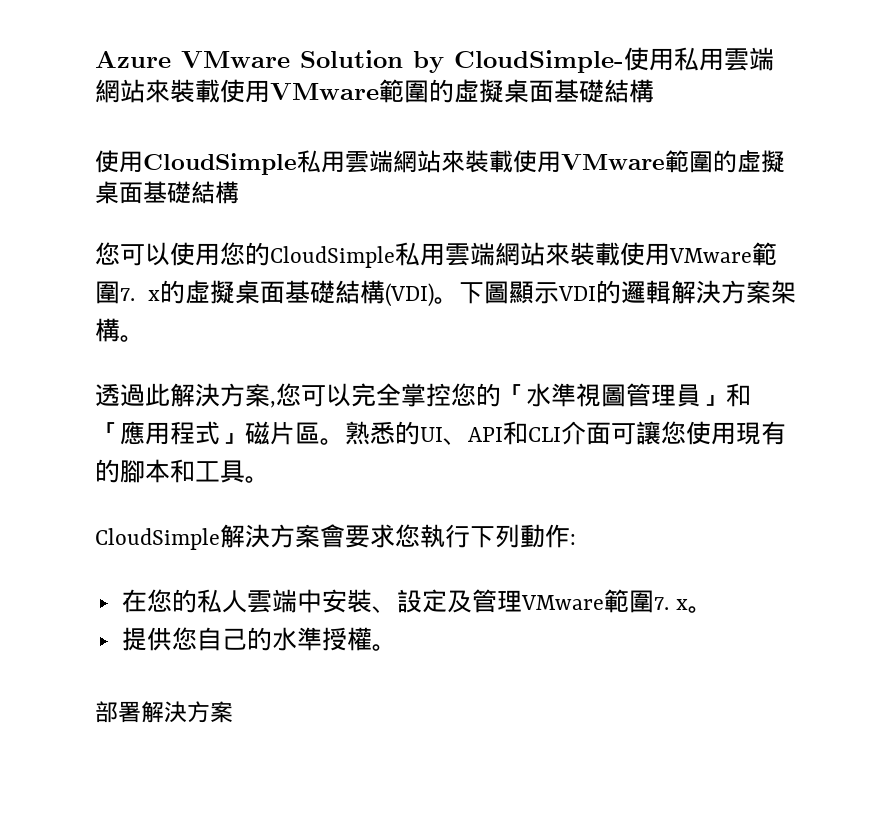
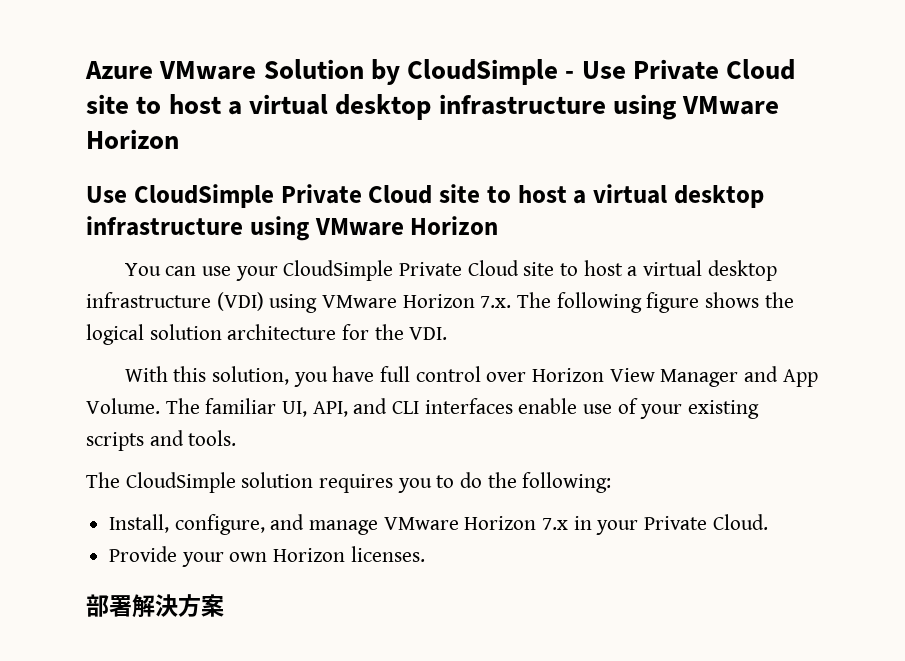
[454,47,774,73] [95,79,654,103] [95,150,785,175] [95,181,239,204] [95,242,777,268] [95,280,796,307] [95,318,145,342] [95,383,751,408] [95,421,786,445] [95,459,270,483] [95,524,576,550] [121,589,713,613] [121,627,397,651] CloudSimple-使用私用雲端網站來裝載使用VMware範圍的虛擬桌面基礎結構 // 使用CloudSimple私用雲端網站來裝載使用VMware範圍的虛擬桌面基礎結構 // 您可以使用您的CloudSimple私用雲端網站來裝載使用VMware範圍7. x的虛擬桌面基礎結構(VDI)。下圖顯示VDI的邏輯解決方案架構。 // 透過此解決方案,您可以完全掌控您的「水準視圖管理員」和「應用程式」磁片區。熟悉的UI、API和CLI介面可讓您使用現有的腳本和工具。 // CloudSimple解決方案會要求您執行下列動作: // 在您的私人雲端中安裝、設定及管理VMware範圍7. x。 // 提供您自己的水準授權。 -> [407,59,796,85] [86,94,780,120] [86,129,179,149] [86,184,764,208] [86,216,499,241] [124,260,777,281] [86,292,794,313] [86,324,448,345] [124,366,818,387] [86,398,760,419] [86,430,237,451] [86,472,612,493] [109,514,768,535] [109,546,425,567] CloudSimple - Use Private Cloud site to host a virtual desktop infrastructure using VMware Horizon // Use CloudSimple Private Cloud site to host a virtual desktop infrastructure using VMware Horizon // You can use your CloudSimple Private Cloud site to host a virtual desktop infrastructure (VDI) using VMware Horizon 7.x. The following figure shows the logical solution architecture for the VDI. // With this solution, you have full control over Horizon View Manager and App Volume. The familiar UI, API, and CLI interfaces enable use of your existing scripts and tools. // The CloudSimple solution requires you to do the following: // Install, configure, and manage VMware Horizon 7.x in your Private Cloud. // Provide your own Horizon licenses.

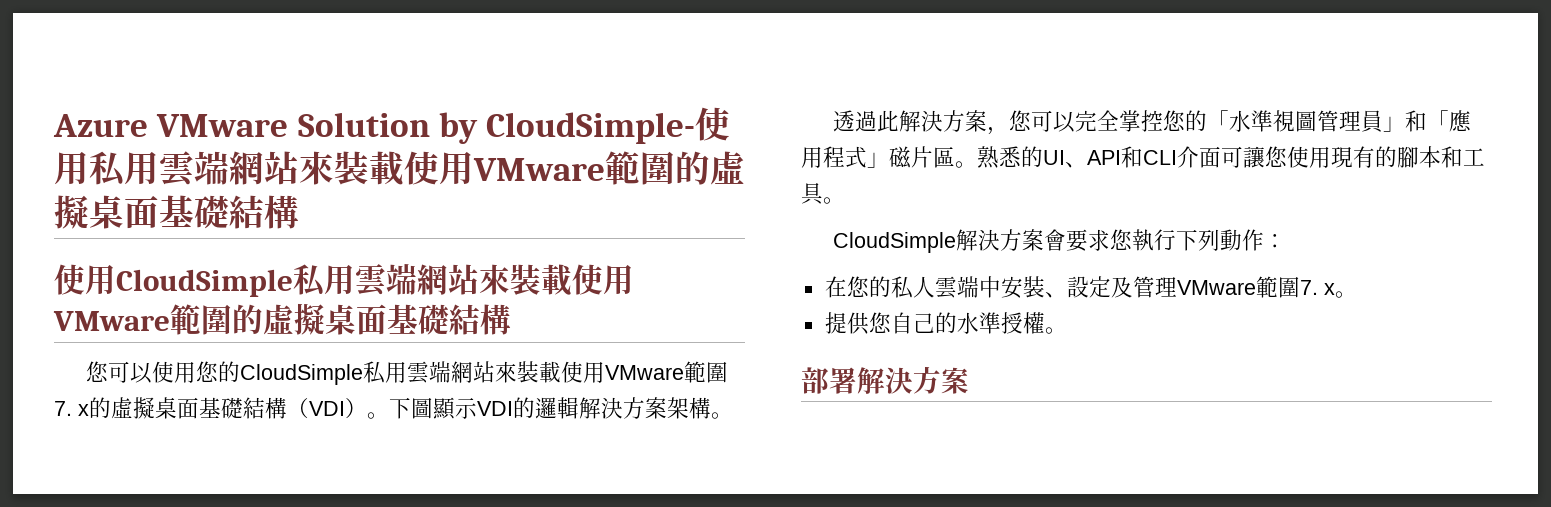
[407,59,796,85] [86,94,780,120] [86,129,179,149] [86,184,764,208] [86,216,499,241] [124,260,777,281] [86,292,794,313] [86,324,448,345] [124,366,818,387] [86,398,760,419] [86,430,237,451] [86,472,612,493] [109,514,768,535] [109,546,425,567] CloudSimple - Use Private Cloud site to host a virtual desktop infrastructure using VMware Horizon // Use CloudSimple Private Cloud site to host a virtual desktop infrastructure using VMware Horizon // You can use your CloudSimple Private Cloud site to host a virtual desktop infrastructure (VDI) using VMware Horizon 7.x. The following figure shows the logical solution architecture for the VDI. // With this solution, you have full control over Horizon View Manager and App Volume. The familiar UI, API, and CLI interfaces enable use of your existing scripts and tools. // The CloudSimple solution requires you to do the following: // Install, configure, and manage VMware Horizon 7.x in your Private Cloud. // Provide your own Horizon licenses. -> [486,107,731,144] [54,151,745,188] [54,195,299,229] [54,264,634,297] [53,303,511,335] [86,361,729,385] [54,397,733,420] [833,110,1472,135] [801,146,1485,169] [801,183,845,205] [833,229,1287,253] [824,276,1357,299] [824,312,1067,335] CloudSimple-使用私用雲端網站來裝載使用VMware範圍的虛擬桌面基礎結構 // 使用CloudSimple私用雲端網站來裝載使用VMware範圍的虛擬桌面基礎結構 // 您可以使用您的CloudSimple私用雲端網站來裝載使用VMware範圍7. x的虛擬桌面基礎結構（VDI）。下圖顯示VDI的邏輯解決方案架構。 // 透過此解決方案，您可以完全掌控您的「水準視圖管理員」和「應用程式」磁片區。熟悉的UI、API和CLI介面可讓您使用現有的腳本和工具。 // CloudSimple解決方案會要求您執行下列動作： // 在您的私人雲端中安裝、設定及管理VMware範圍7. x。 // 提供您自己的水準授權。

